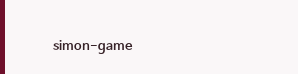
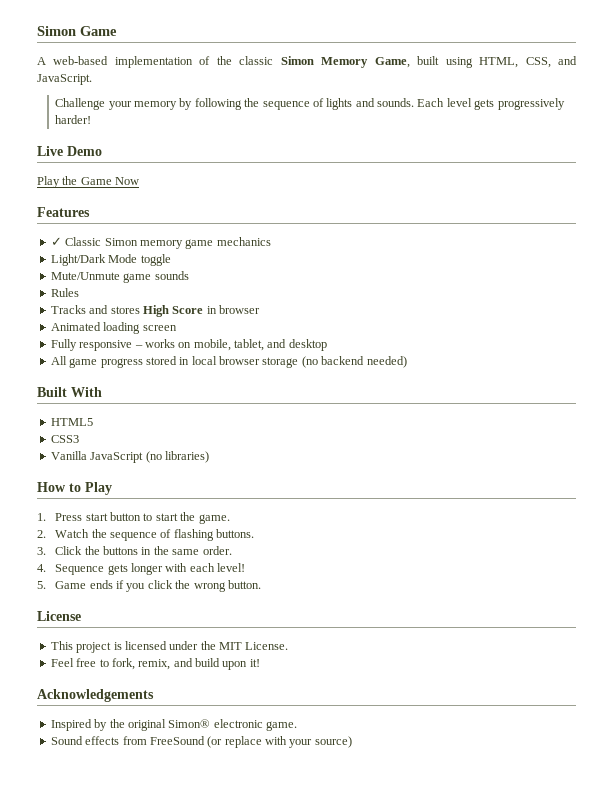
[53,40,133,54] simon-game -> [37,26,117,36] [37,56,577,68] [37,74,92,85] [55,98,565,110] [55,115,92,124] [37,146,102,156] [37,176,140,188] [37,207,90,217] [50,237,271,249] [50,254,171,266] [50,271,189,283] [50,288,79,297] [50,305,260,317] [50,322,177,334] [50,339,327,351] [50,356,407,368] [37,387,102,397] [50,418,93,426] [50,435,79,443] [50,451,209,463] [37,482,112,495] [37,512,230,524] [37,529,255,541] [37,546,232,555] [37,563,246,575] [37,580,261,592] [37,611,81,621] [50,641,289,653] [50,658,260,670] [37,689,154,702] [50,719,297,731] [50,736,352,748] Simon Game // A web-based implementation of the classic Simon Memory Game, built using HTML, CSS, and JavaScript. // Challenge your memory by following the sequence of lights and sounds. Each level gets progressively harder! // Live Demo // Play the Game Now // Features // ✓ Classic Simon memory game mechanics // Light/Dark Mode toggle // Mute/Unmute game sounds // Rules // Tracks and stores High Score in browser // Animated loading screen // Fully responsive – works on mobile, tablet, and desktop // All game progress stored in local browser storage (no backend needed) // Built With // HTML5 // CSS3 // Vanilla JavaScript (no libraries) // How to Play // 1. Press start button to start the game. // 2. Watch the sequence of flashing buttons. // 3. Click the buttons in the same order. // 4. Sequence gets longer with each level! // 5. Game ends if you click the wrong button. // License // This project is licensed under the MIT License. // Feel free to fork, remix, and build upon it! // Acknowledgements // Inspired by the original Simon® electronic game. // Sound effects from FreeSound (or replace with your source)

